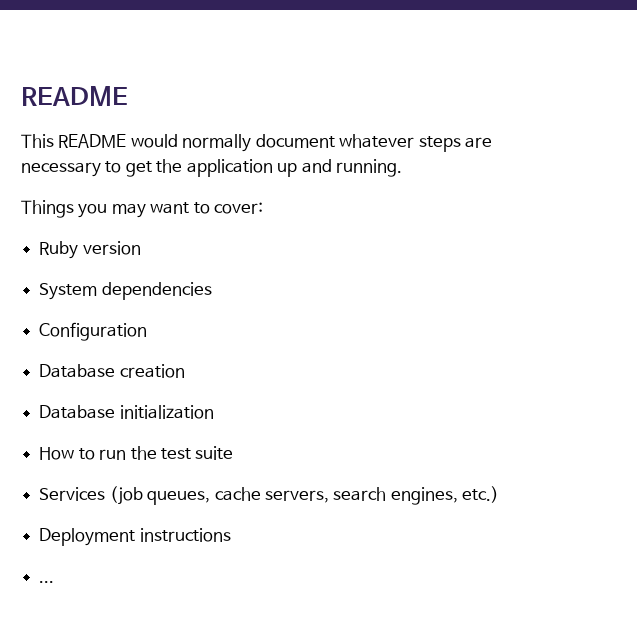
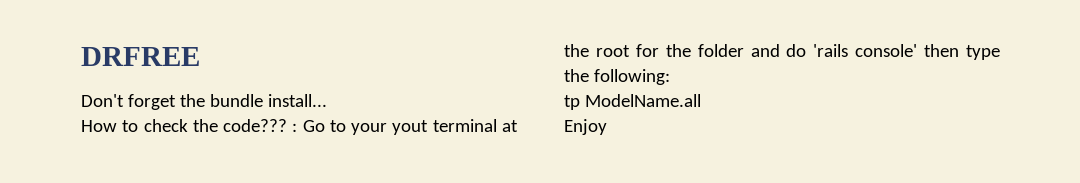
[21,86,128,106] [21,134,493,152] [21,159,403,177] [21,200,264,218] [39,241,141,259] [39,282,212,300] [39,322,148,341] [39,364,185,378] [39,405,214,419] [39,446,234,460] [39,486,500,505] [39,528,231,546] [39,581,55,583] README // This README would normally document whatever steps are necessary to get the application up and running. // Things you may want to cover: // Ruby version // System dependencies // Configuration // Database creation // Database initialization // How to run the test suite // Services (job queues, cache servers, search engines, etc.) // Deployment instructions // ... -> [81,47,200,66] [81,94,327,110] [81,119,518,135] [564,44,1000,60] [564,69,670,85] [564,94,701,110] [564,119,607,135] DRFREE // Don't forget the bundle install... // How to check the code??? : Go to your yout terminal at the root for the folder and do 'rails console' then type the following: // tp ModelName.all // Enjoy

